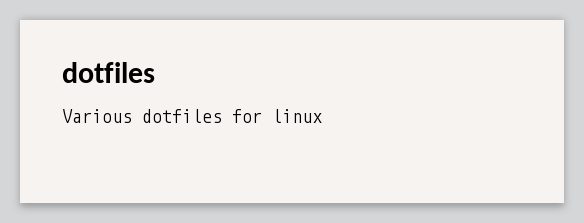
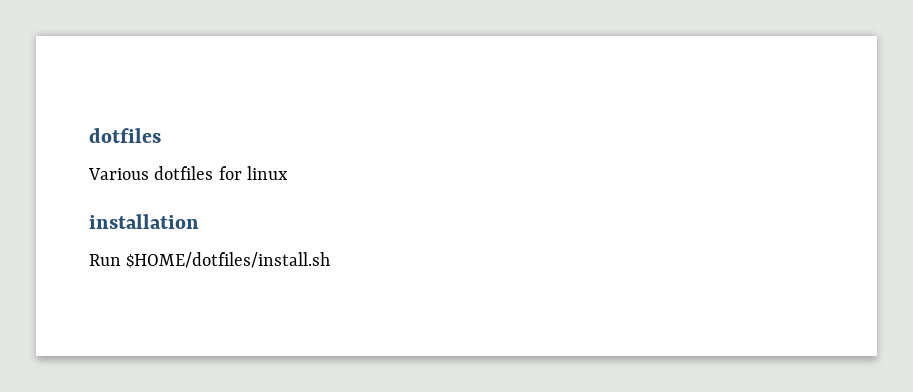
(322, 116) none -> [89,214,199,229] [89,252,331,268] // installation // Run $HOME/dotfiles/install.sh

